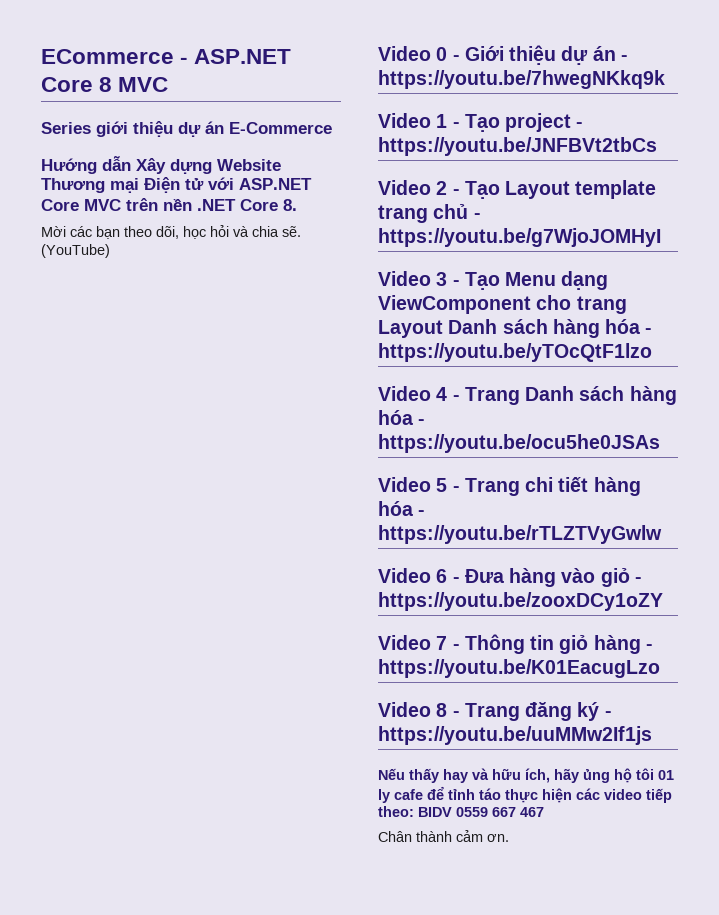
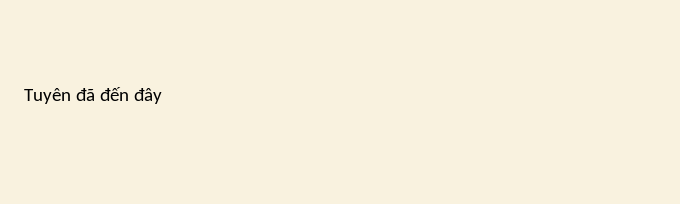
[41,49,292,64] [41,77,169,92] [41,121,332,137] [41,156,281,174] [41,177,312,193] [41,198,297,211] [41,225,301,239] [41,244,110,258] [378,45,628,65] [378,70,665,89] [378,113,584,132] [378,137,657,156] [378,180,657,199] [378,204,481,223] [378,228,661,247] [378,271,609,290] [378,295,627,314] [378,319,653,338] [378,343,652,362] [378,386,677,405] [378,410,426,425] [378,434,660,453] [378,477,641,496] [378,501,426,516] [378,525,662,544] [378,568,642,587] [378,592,663,611] [378,634,653,654] [378,659,660,678] [378,702,612,721] [378,726,652,745] [378,768,674,783] [378,786,672,803] [378,806,544,817] [378,830,509,842] ECommerce - ASP.NET Core 8 MVC // Series giới thiệu dự án E-Commerce // Hướng dẫn Xây dựng Website Thương mại Điện tử với ASP.NET Core MVC trên nền .NET Core 8. // Mời các bạn theo dõi, học hỏi và chia sẽ. (YouTube) // Video 0 - Giới thiệu dự án - https://youtu.be/7hwegNKkq9k // Video 1 - Tạo project - https://youtu.be/JNFBVt2tbCs // Video 2 - Tạo Layout template trang chủ - https://youtu.be/g7WjoJOMHyI // Video 3 - Tạo Menu dạng ViewComponent cho trang Layout Danh sách hàng hóa - https://youtu.be/yTOcQtF1lzo // Video 4 - Trang Danh sách hàng hóa - https://youtu.be/ocu5he0JSAs // Video 5 - Trang chi tiết hàng hóa - https://youtu.be/rTLZTVyGwlw // Video 6 - Đưa hàng vào giỏ - https://youtu.be/zooxDCy1oZY // Video 7 - Thông tin giỏ hàng - https://youtu.be/K01EacugLzo // Video 8 - Trang đăng ký - https://youtu.be/uuMMw2If1js // Nếu thấy hay và hữu ích, hãy ủng hộ tôi 01 ly cafe để tỉnh táo thực hiện các video tiếp theo: BIDV 0559 667 467 // Chân thành cảm ơn. -> [24,87,162,104] Tuyên đã đến đây

